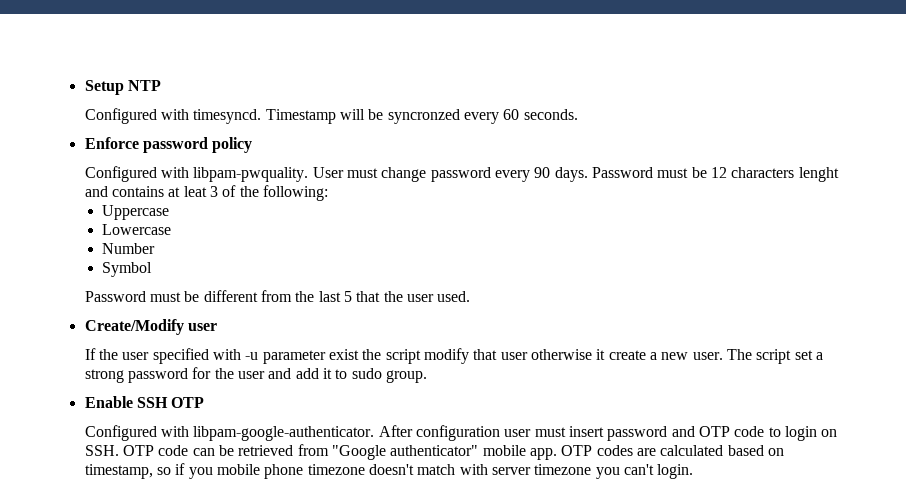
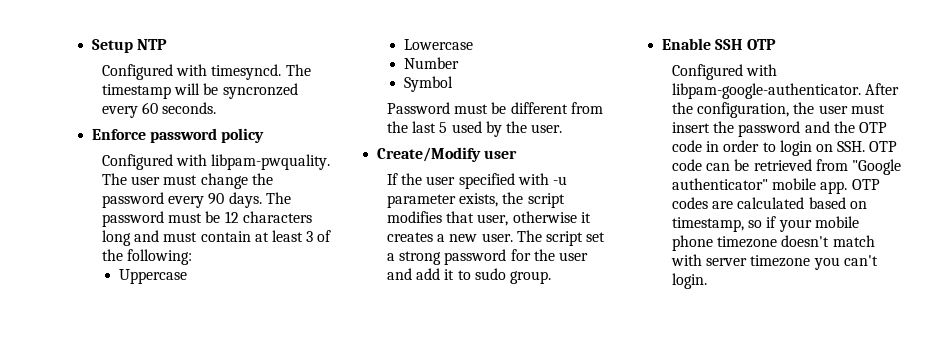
[265,109,336,124] Timestamp -> [285,64,311,76] [101,84,171,99] The timestamp
[312,167,344,178] User -> [101,173,161,185] The user
(427, 174) none -> [251,173,273,185] the
[592,167,654,178] Password -> [265,192,291,204] [101,211,164,227] The password
[798,167,839,182] [84,186,207,197] lenght and contains at leat -> [101,230,303,246] long and must contain at least
[356,291,471,302] that the user used. -> [451,121,563,137] used by the user.
[329,349,360,360] exist -> [459,193,499,207] exists,
[424,348,528,364] modify that user -> [386,211,509,226] modifies that user,
[608,350,646,360] create -> [386,232,433,242] creates
[416,425,501,441] configuration -> [671,102,815,118] the configuration, the
(605, 431) none -> [713,121,735,133] the
[699,426,765,437] OTP code -> [833,121,887,133] [671,140,760,152] the OTP code in order
[188,467,213,479] you -> [778,219,812,232] your

